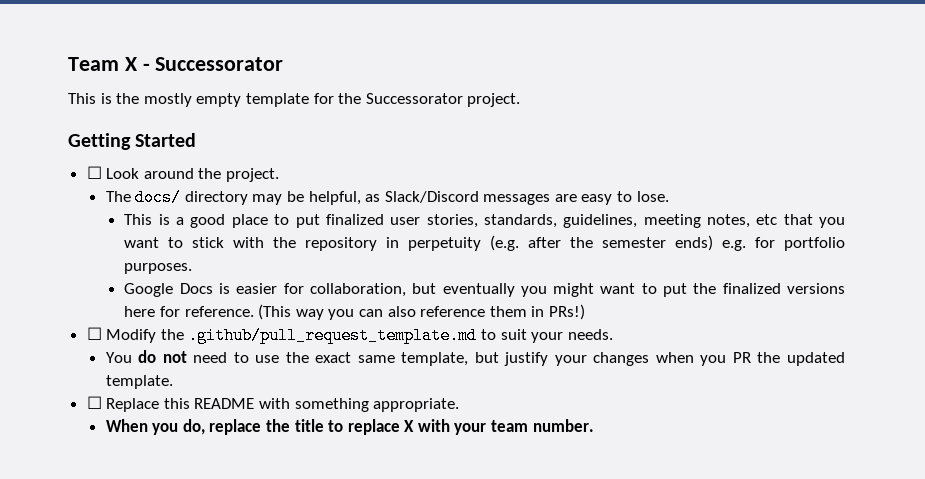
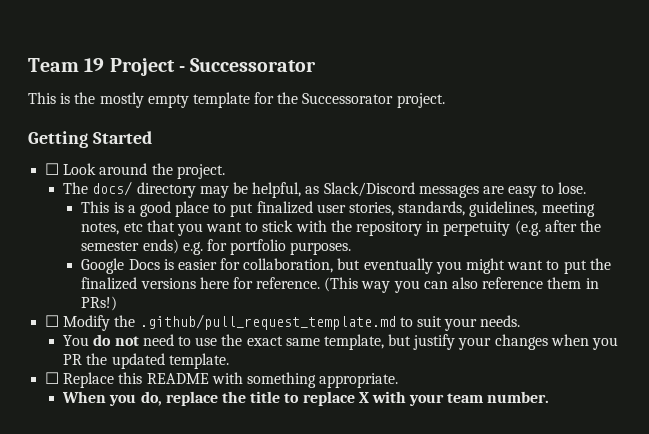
[124,57,138,71] X -> [84,58,175,76] 19 Project

